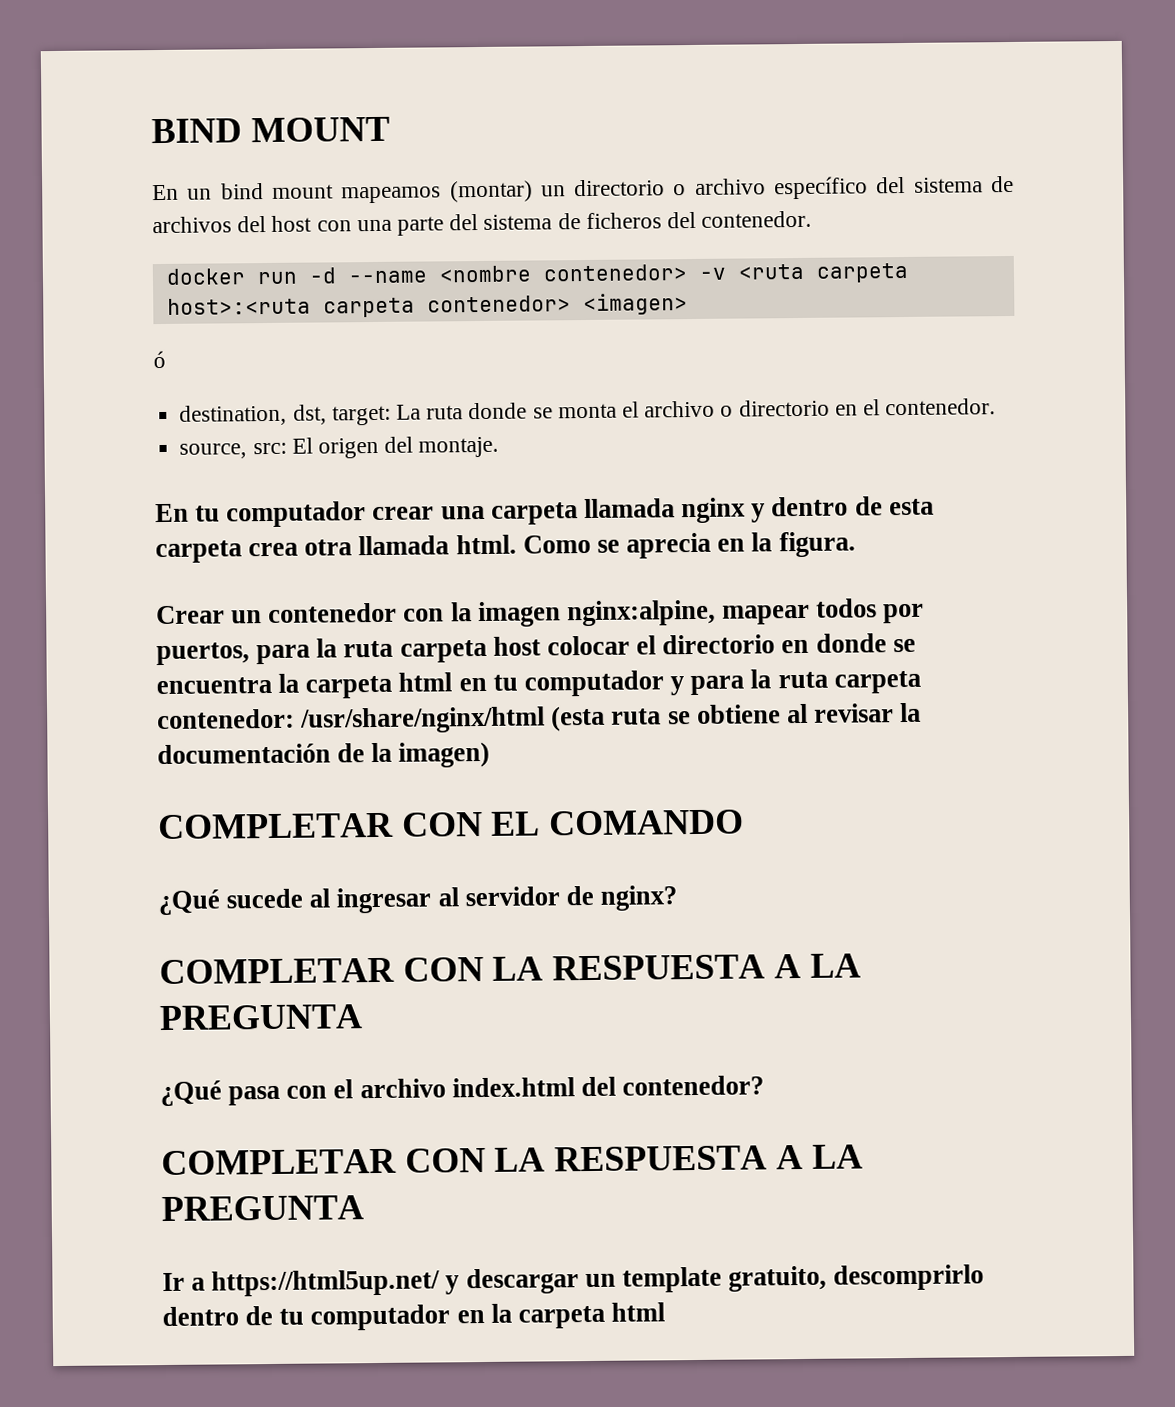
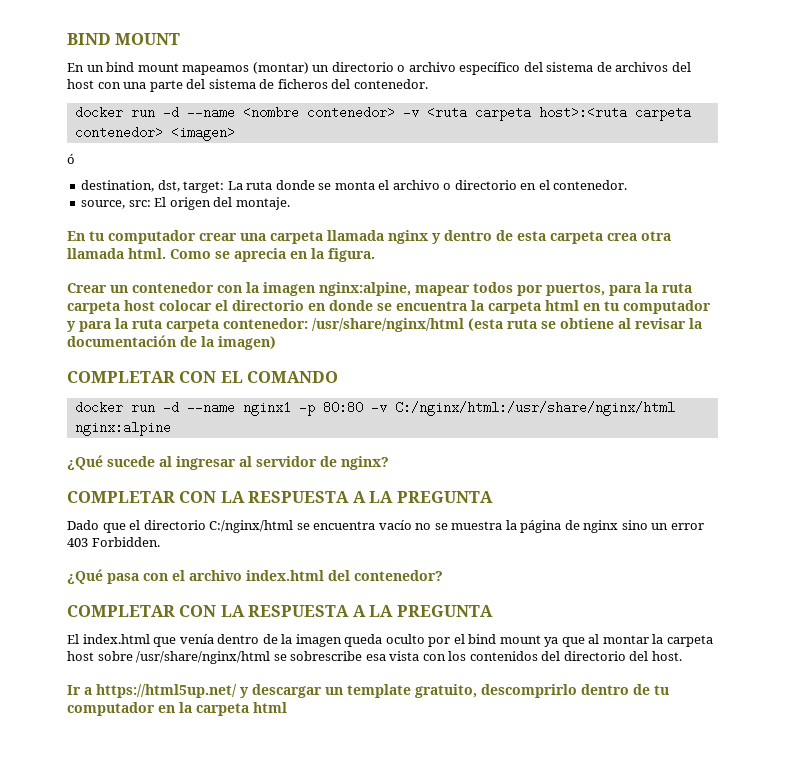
(745, 822) none -> [74,401,675,416] [74,421,171,436] // docker run -d --name nginx1 -p 80:80 -v C:/nginx/html:/usr/share/nginx/html nginx:alpine
(363, 1017) none -> [67,520,704,533] [67,537,160,547] // Dado que el directorio C:/nginx/html se encuentra vacío no se muestra la página de nginx sino un error 403 Forbidden.
(364, 1208) none -> [67,634,713,647] [67,651,682,664] // El index.html que venía dentro de la imagen queda oculto por el bind mount ya que al montar la carpeta host sobre /usr/share/nginx/html se sobrescribe esa vista con los contenidos del directorio del host.

